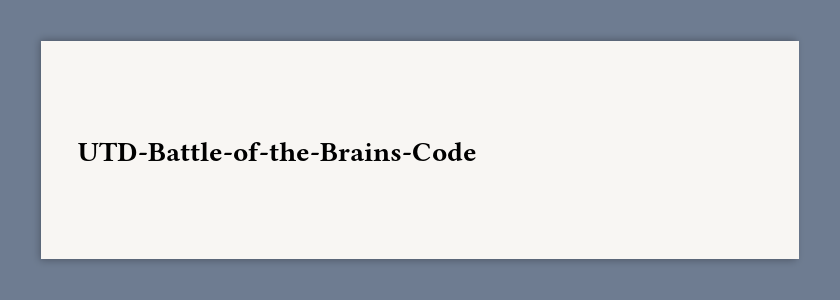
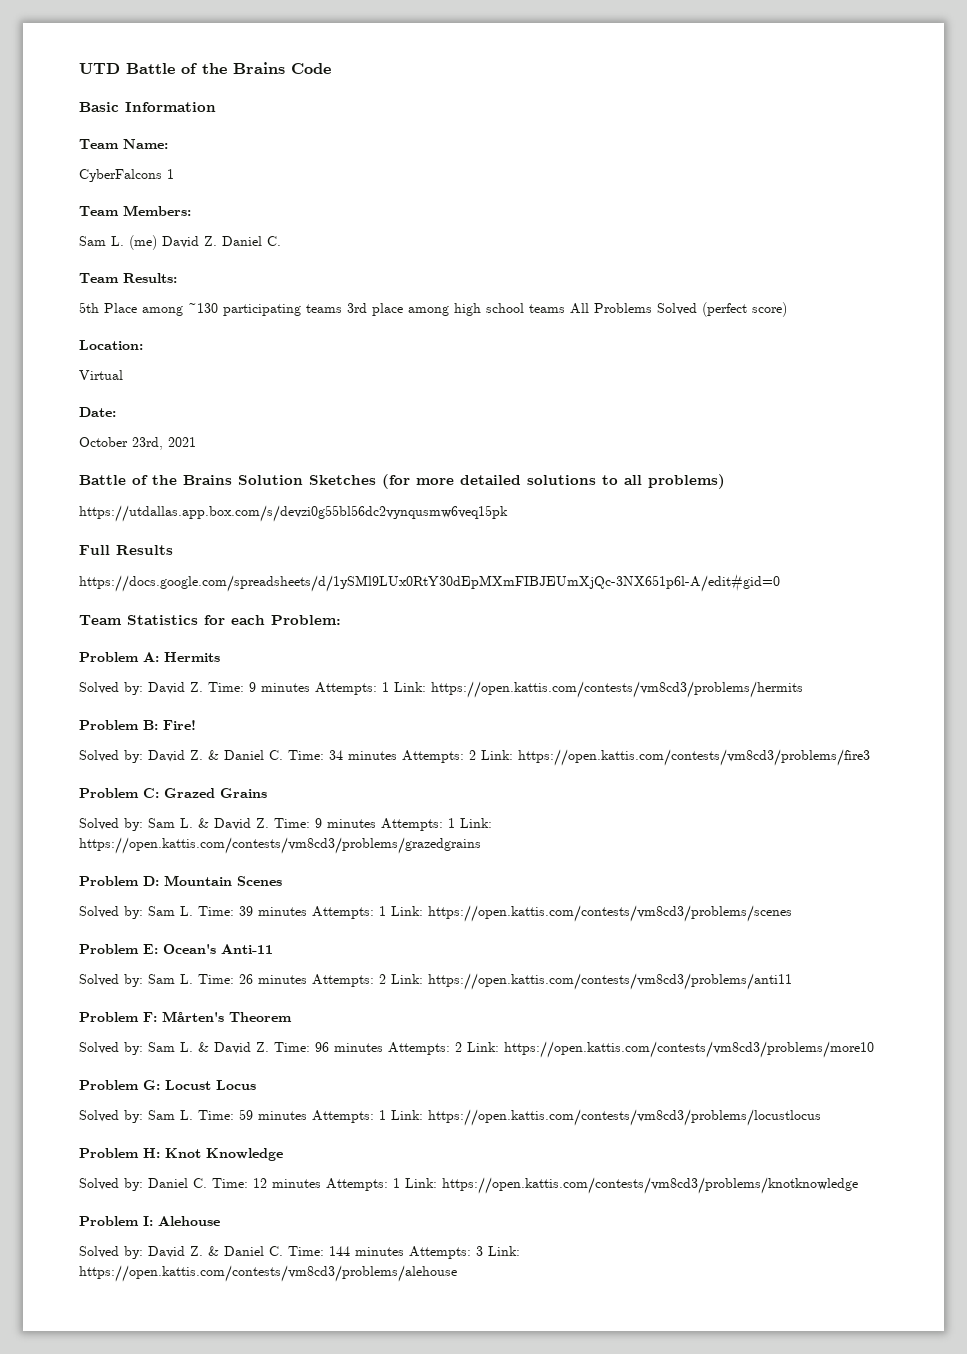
[78,142,477,161] UTD-Battle-of-the-Brains-Code -> [79,62,331,74] [79,102,216,112] [79,139,168,149] [79,169,174,182] [79,205,191,216] [79,235,281,250] [79,273,177,283] [79,302,787,317] [79,340,143,350] [79,370,123,380] [79,407,116,417] [79,437,196,450] [79,474,725,489] [79,505,508,522] [79,545,173,555] [79,574,780,592] [79,615,341,625] [79,652,220,662] [79,681,803,698] [79,720,196,730] [79,749,870,766] [79,788,267,798] [79,818,492,831] [79,837,481,854] [79,875,282,886] [79,905,792,922] [79,944,273,954] [79,973,792,990] [79,1011,292,1022] [79,1041,874,1058] [79,1080,256,1090] [79,1109,821,1126] [79,1148,283,1161] [79,1177,858,1194] [79,1216,220,1226] [79,1246,520,1259] [79,1265,457,1282] UTD Battle of the Brains Code // Basic Information // Team Name: // CyberFalcons 1 // Team Members: // Sam L. (me) David Z. Daniel C. // Team Results: // 5th Place among ~130 participating teams 3rd place among high school teams All Problems Solved (perfect score) // Location: // Virtual // Date: // October 23rd, 2021 // Battle of the Brains Solution Sketches (for more detailed solutions to all problems) // https://utdallas.app.box.com/s/devzi0g55bl56dc2vynqusmw6veq15pk // Full Results // https://docs.google.com/spreadsheets/d/1ySMl9LUx0RtY30dEpMXmFIBJEUmXjQc-3NX651p6l-A/edit#gid=0 // Team Statistics for each Problem: // Problem A: Hermits // Solved by: David Z. Time: 9 minutes Attempts: 1 Link: https://open.kattis.com/contests/vm8cd3/problems/hermits // Problem B: Fire! // Solved by: David Z. & Daniel C. Time: 34 minutes Attempts: 2 Link: https://open.kattis.com/contests/vm8cd3/problems/fire3 // Problem C: Grazed Grains // Solved by: Sam L. & David Z. Time: 9 minutes Attempts: 1 Link: https://open.kattis.com/contests/vm8cd3/problems/grazedgrains // Problem D: Mountain Scenes // Solved by: Sam L. Time: 39 minutes Attempts: 1 Link: https://open.kattis.com/contests/vm8cd3/problems/scenes // Problem E: Ocean's Anti-11 // Solved by: Sam L. Time: 26 minutes Attempts: 2 Link: https://open.kattis.com/contests/vm8cd3/problems/anti11 // Problem F: Mårten's Theorem // Solved by: Sam L. & David Z. Time: 96 minutes Attempts: 2 Link: https://open.kattis.com/contests/vm8cd3/problems/more10 // Problem G: Locust Locus // Solved by: Sam L. Time: 59 minutes Attempts: 1 Link: https://open.kattis.com/contests/vm8cd3/problems/locustlocus // Problem H: Knot Knowledge // Solved by: Daniel C. Time: 12 minutes Attempts: 1 Link: https://open.kattis.com/contests/vm8cd3/problems/knotknowledge // Problem I: Alehouse // Solved by: David Z. & Daniel C. Time: 144 minutes Attempts: 3 Link: https://open.kattis.com/contests/vm8cd3/problems/alehouse

